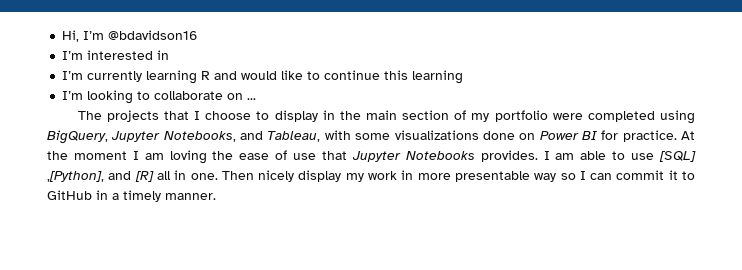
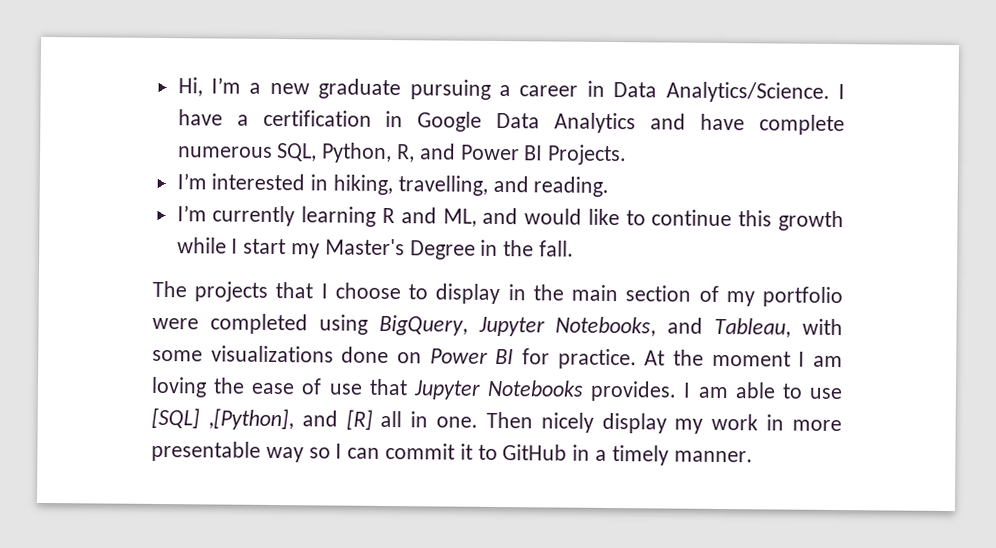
[108,30,198,40] @bdavidson16 -> [249,78,845,103] [177,109,846,136] [177,142,628,166] a new graduate pursuing a career in Data Analytics/Science. I have a certification in Google Data Analytics and have complete numerous SQL, Python, R, and Power BI Projects.
(170, 55) none -> [333,174,610,197] hiking, travelling, and reading.
(238, 75) none -> [442,207,519,227] ML, and
[412,70,464,84] [62,90,257,104] learning // I’m looking to collaborate on ... -> [777,210,844,232] [176,237,575,260] growth while I start my Master's Degree in the fall.

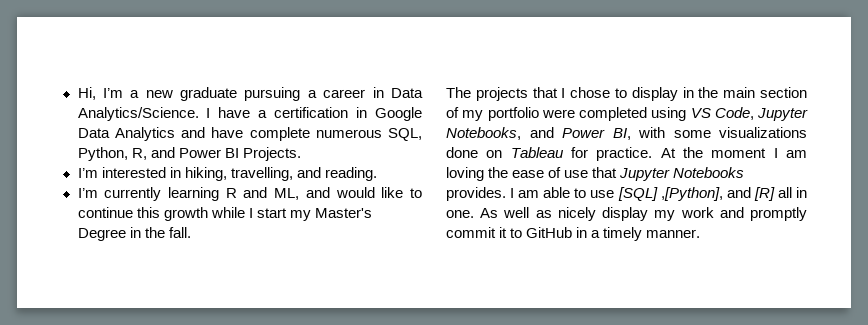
[334,282,401,300] choose -> [570,87,611,98] chose
[378,314,468,336] BigQuery, -> [690,107,754,120] VS Code,
[714,317,792,338] Tableau, -> [562,128,631,140] Power BI,
[429,348,515,365] Power BI -> [510,147,564,158] Tableau
[485,411,533,429] Then -> [480,207,552,218] As well as
[766,414,842,432] [151,440,381,463] in more presentable way so I can -> [719,207,807,221] and promptly

